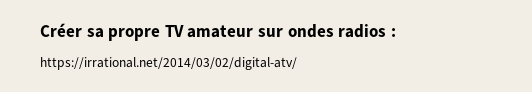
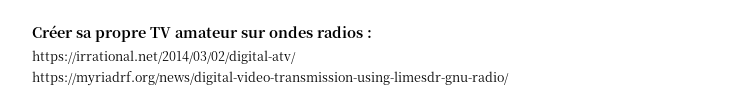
(297, 63) none -> [32,71,509,86] https://myriadrf.org/news/digital-video-transmission-using-limesdr-gnu-radio/

